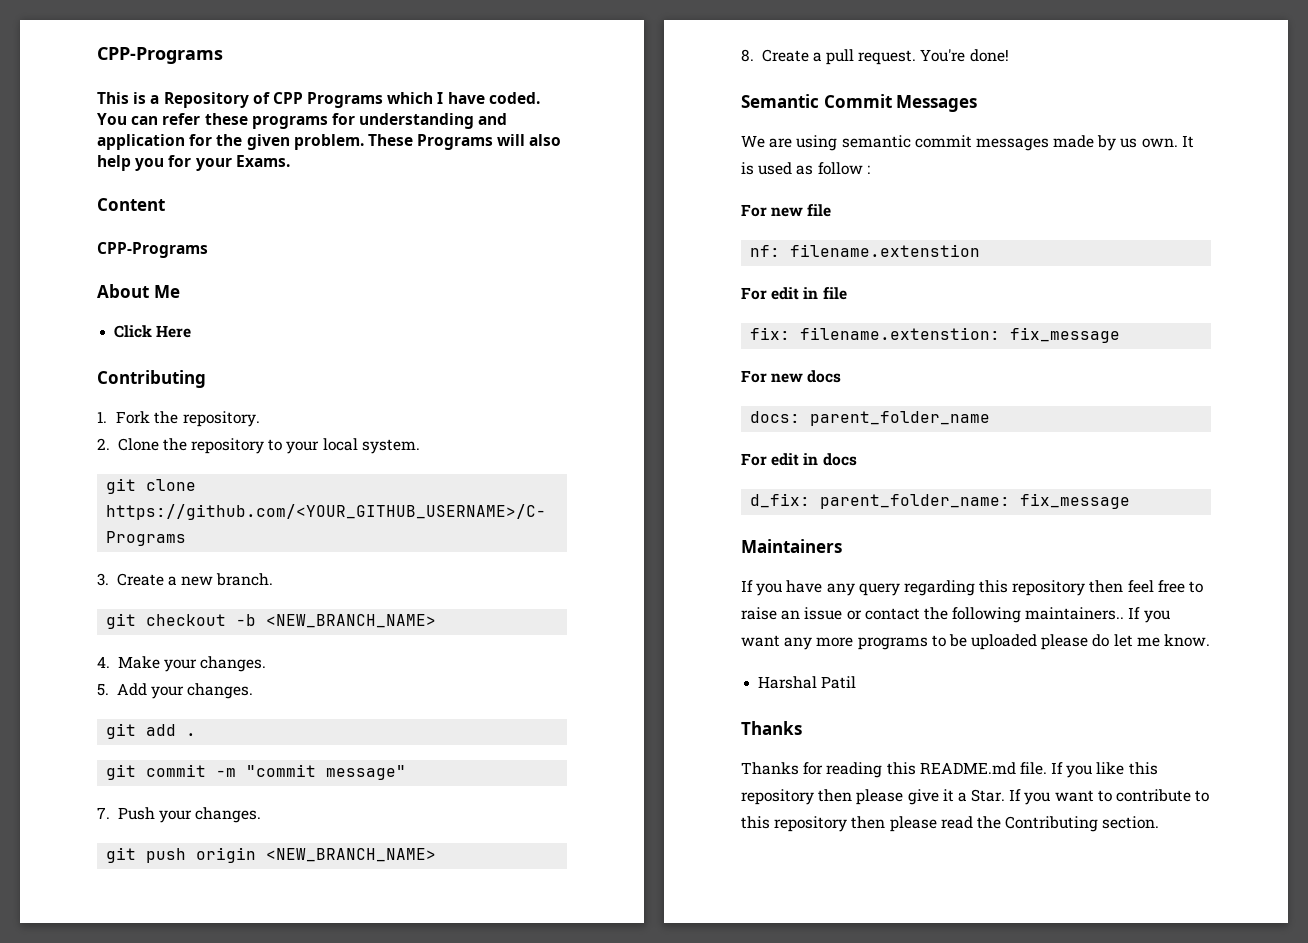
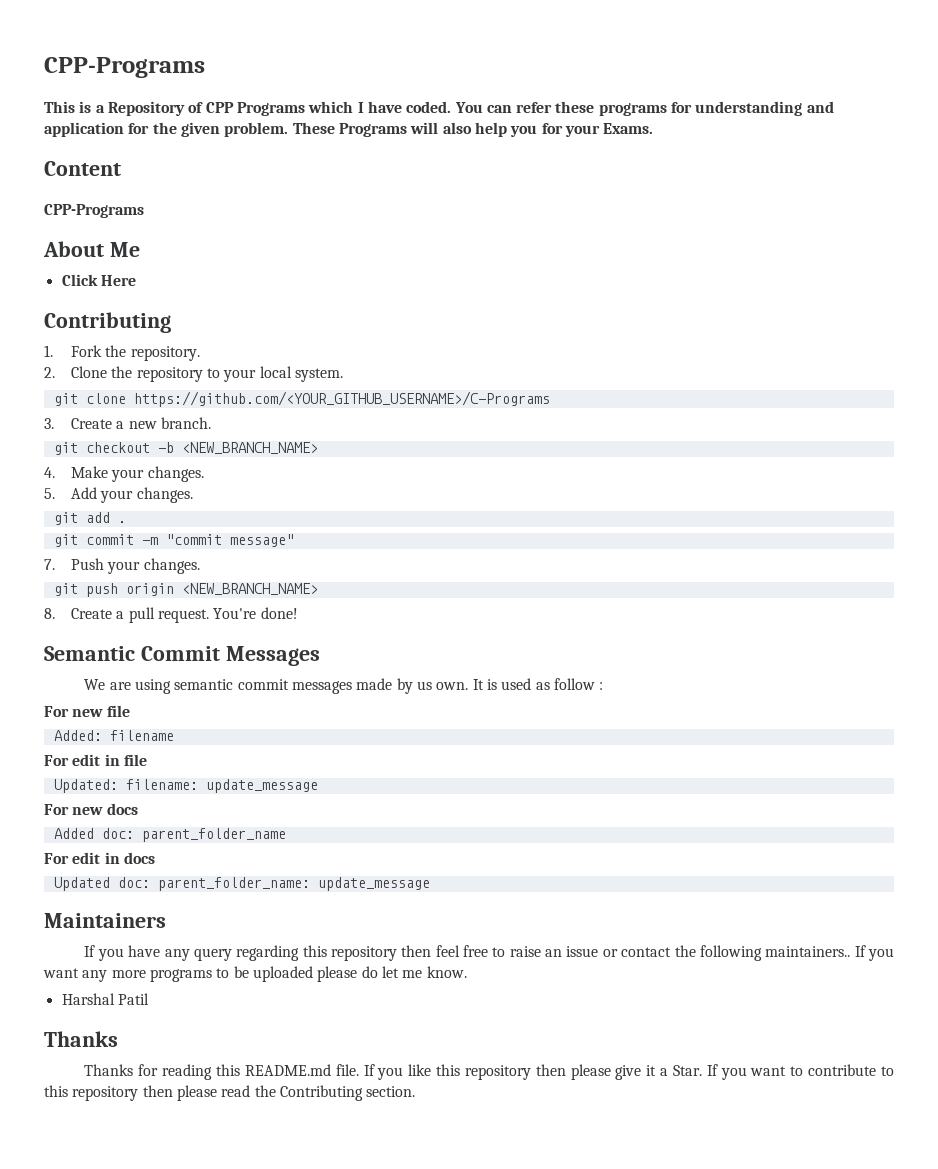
[750,244,981,257] nf: filename.extenstion -> [53,730,174,741] Added: filename
[750,327,1121,343] fix: filename.extenstion: fix_message -> [53,779,318,793] Updated: filename: update_message
[750,411,801,423] docs: -> [53,828,134,839] Added doc:
[750,493,1131,509] d_fix: parent_folder_name: fix_message -> [53,877,430,891] Updated doc: parent_folder_name: update_message

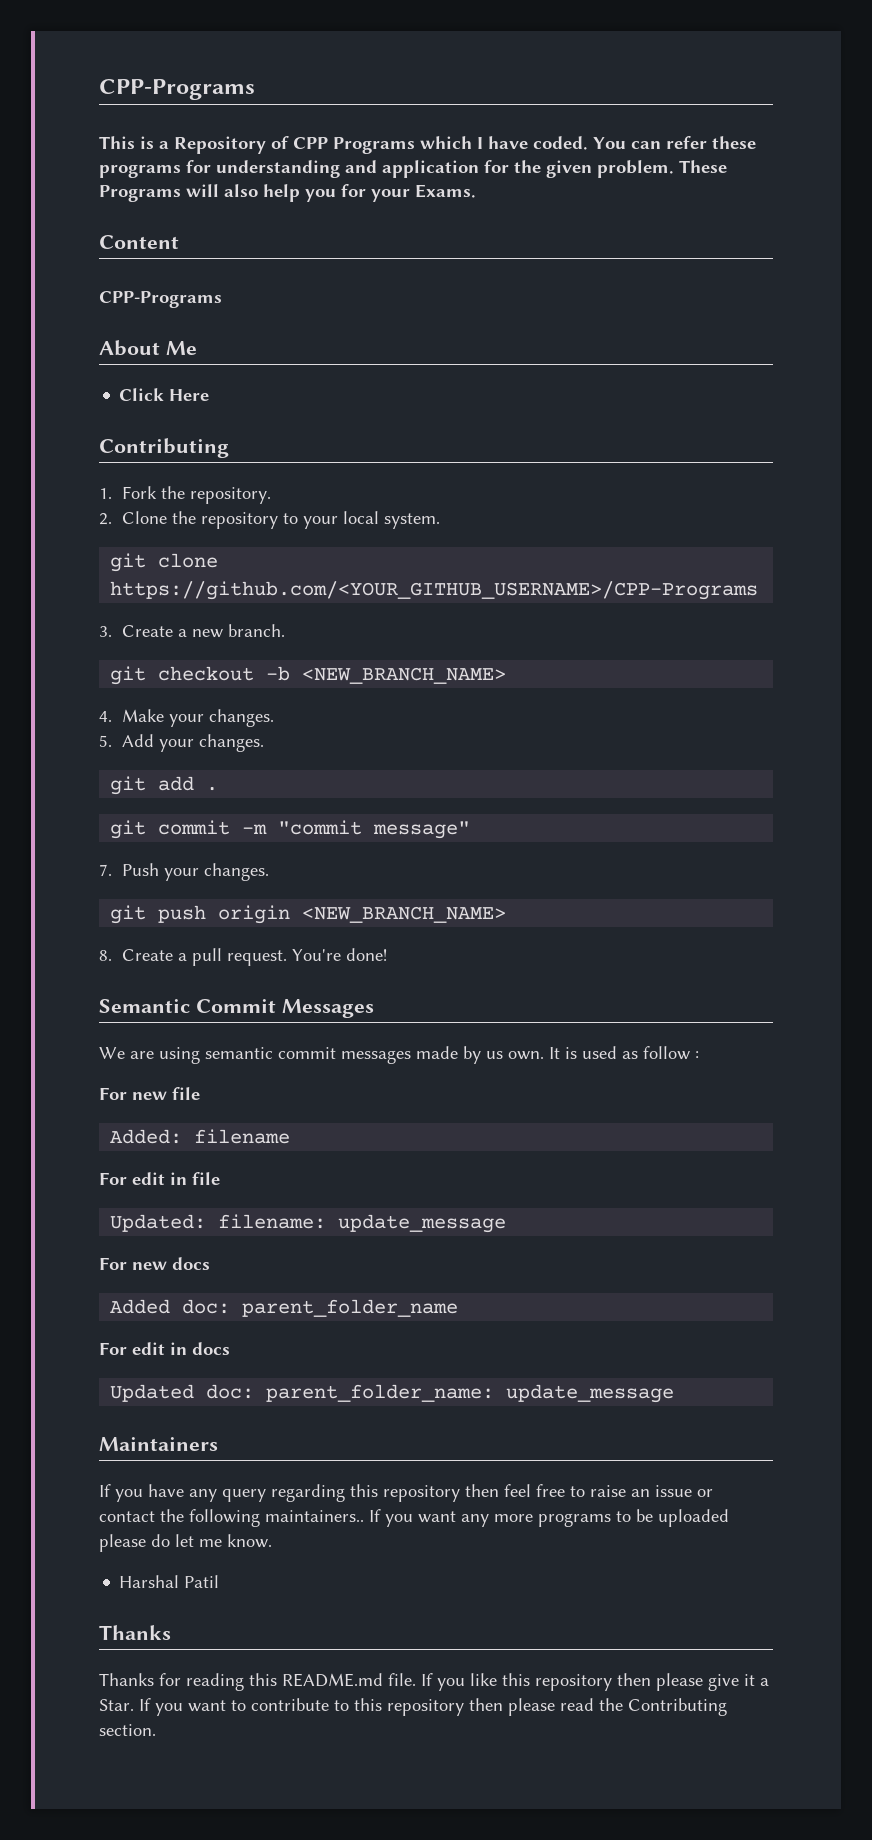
[133,391,550,407] https://github.com/<YOUR_GITHUB_USERNAME>/C-Programs -> [110,581,759,600] https://github.com/<YOUR_GITHUB_USERNAME>/CPP-Programs

